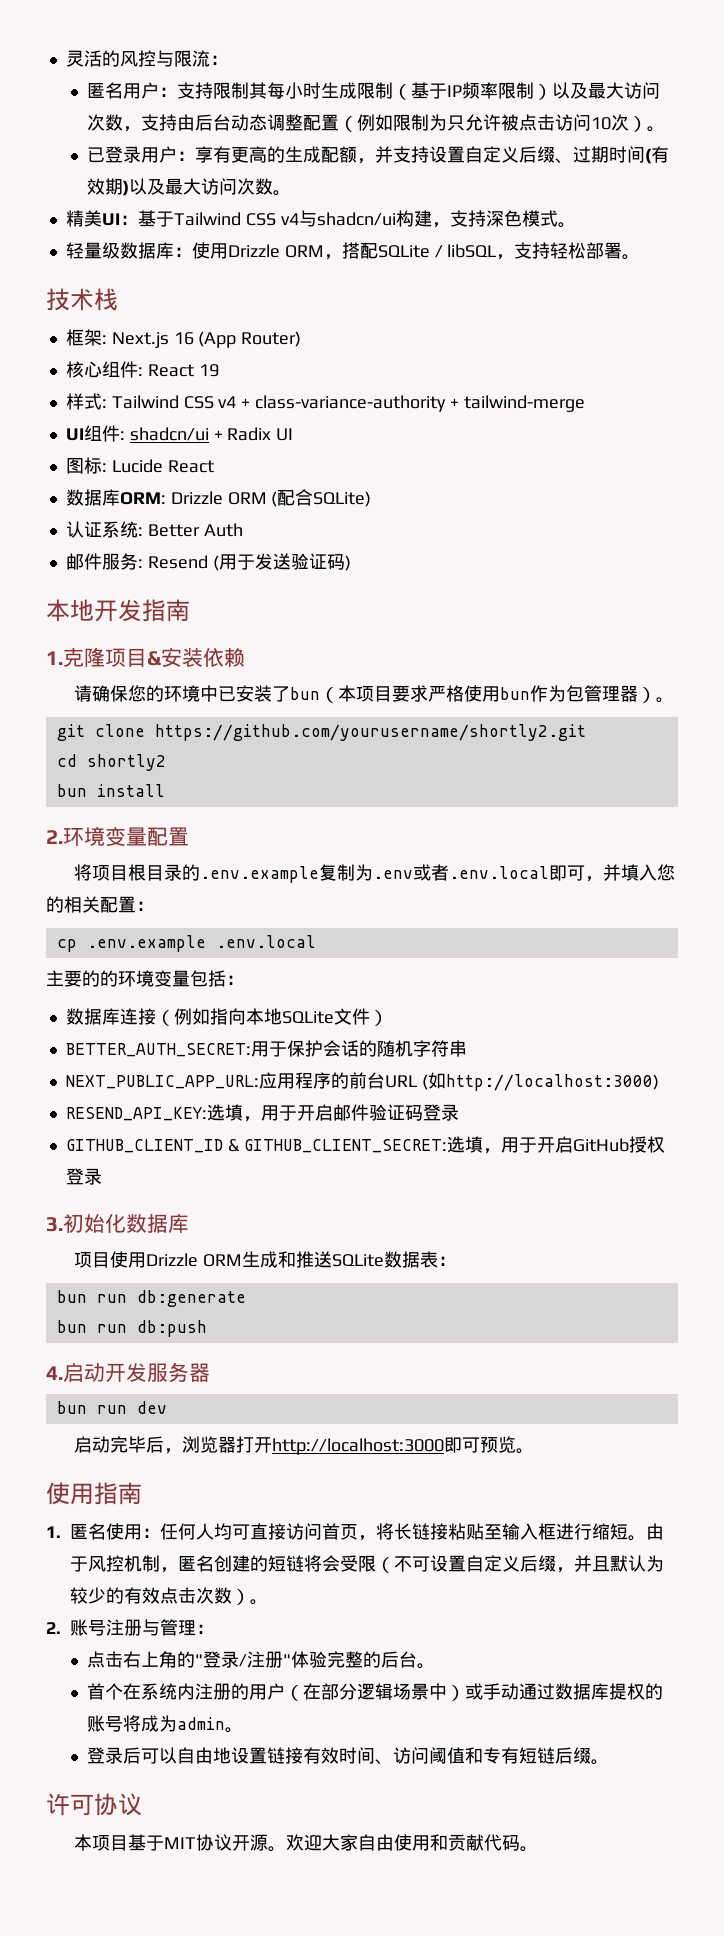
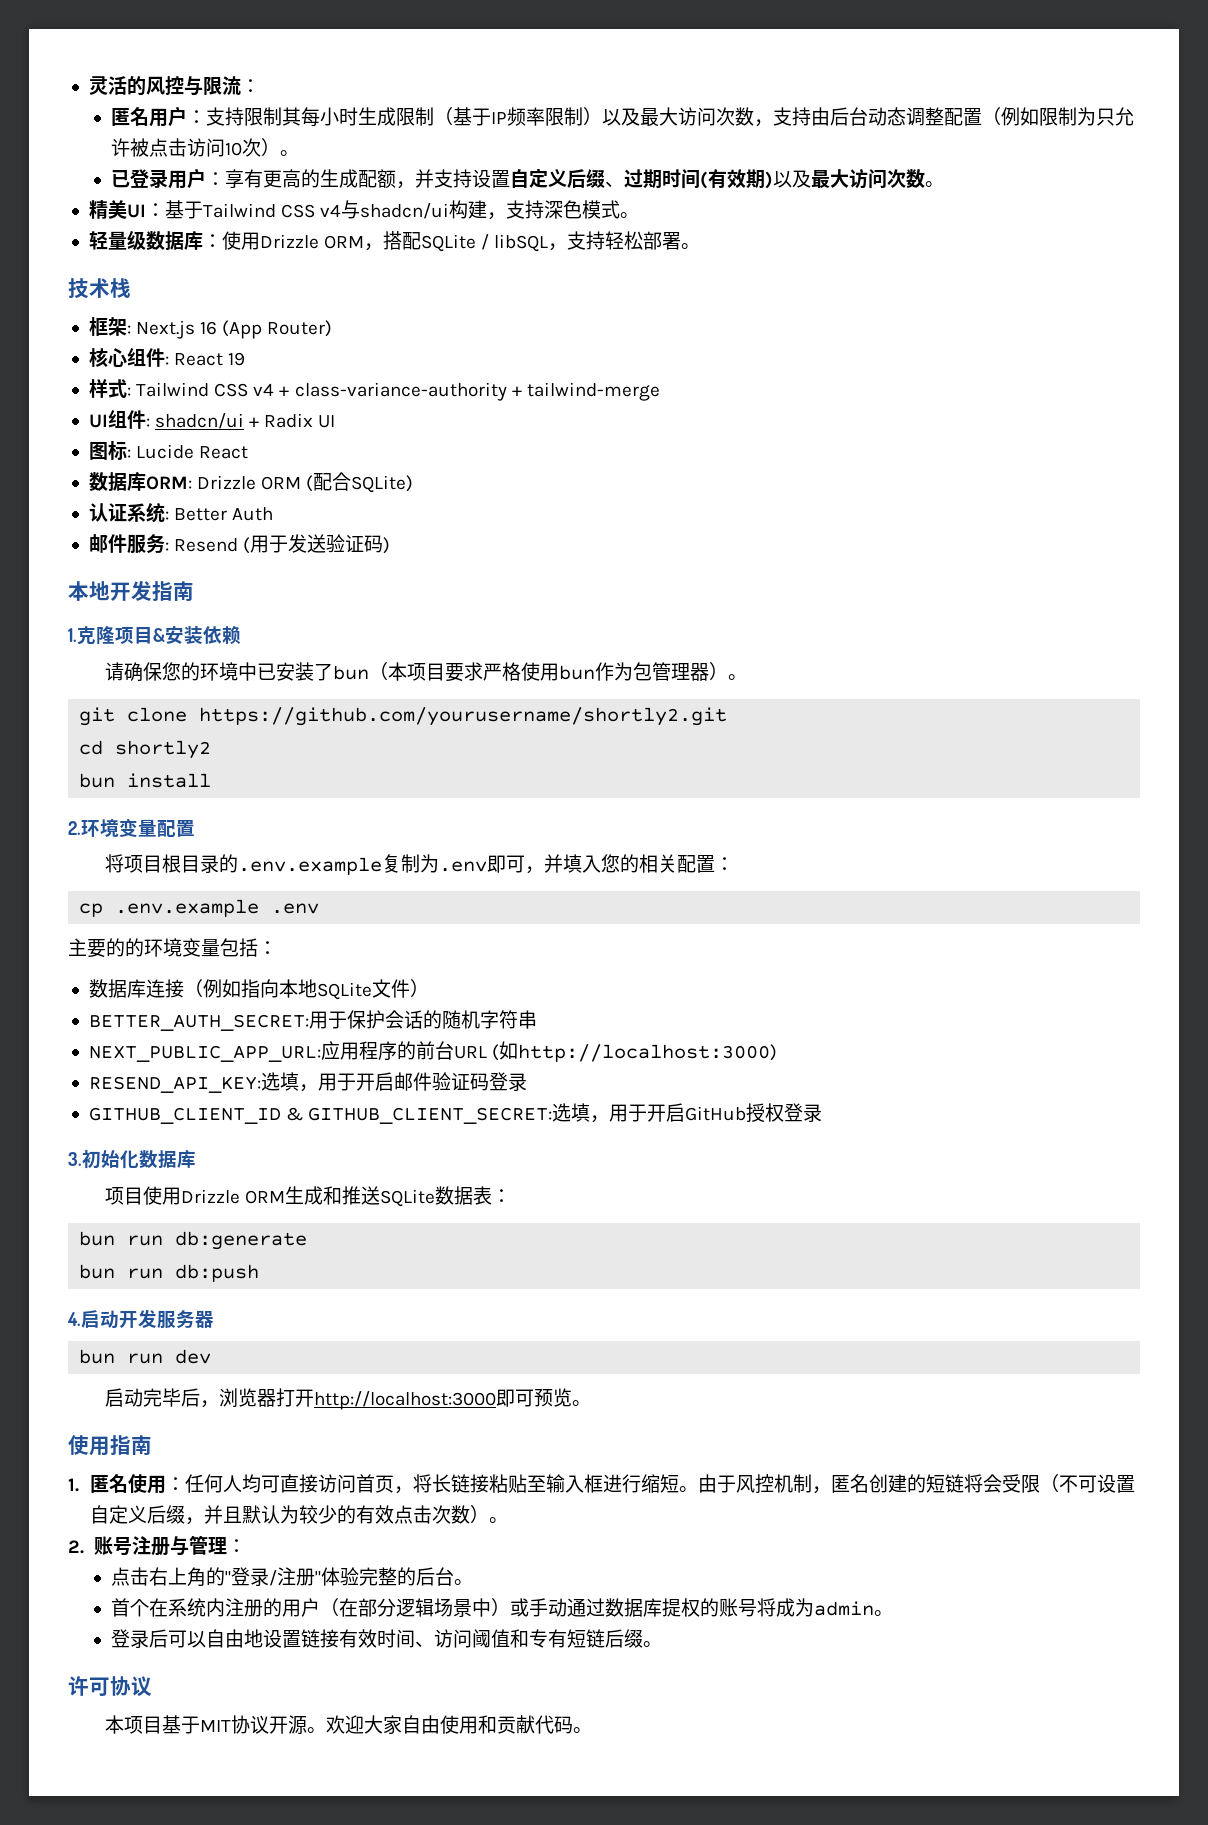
[413,864,550,881] 或者.env.local -> (487, 866) none
[215,935,316,948] .env.local -> [271,903,320,914] .env

